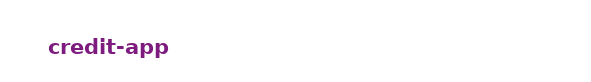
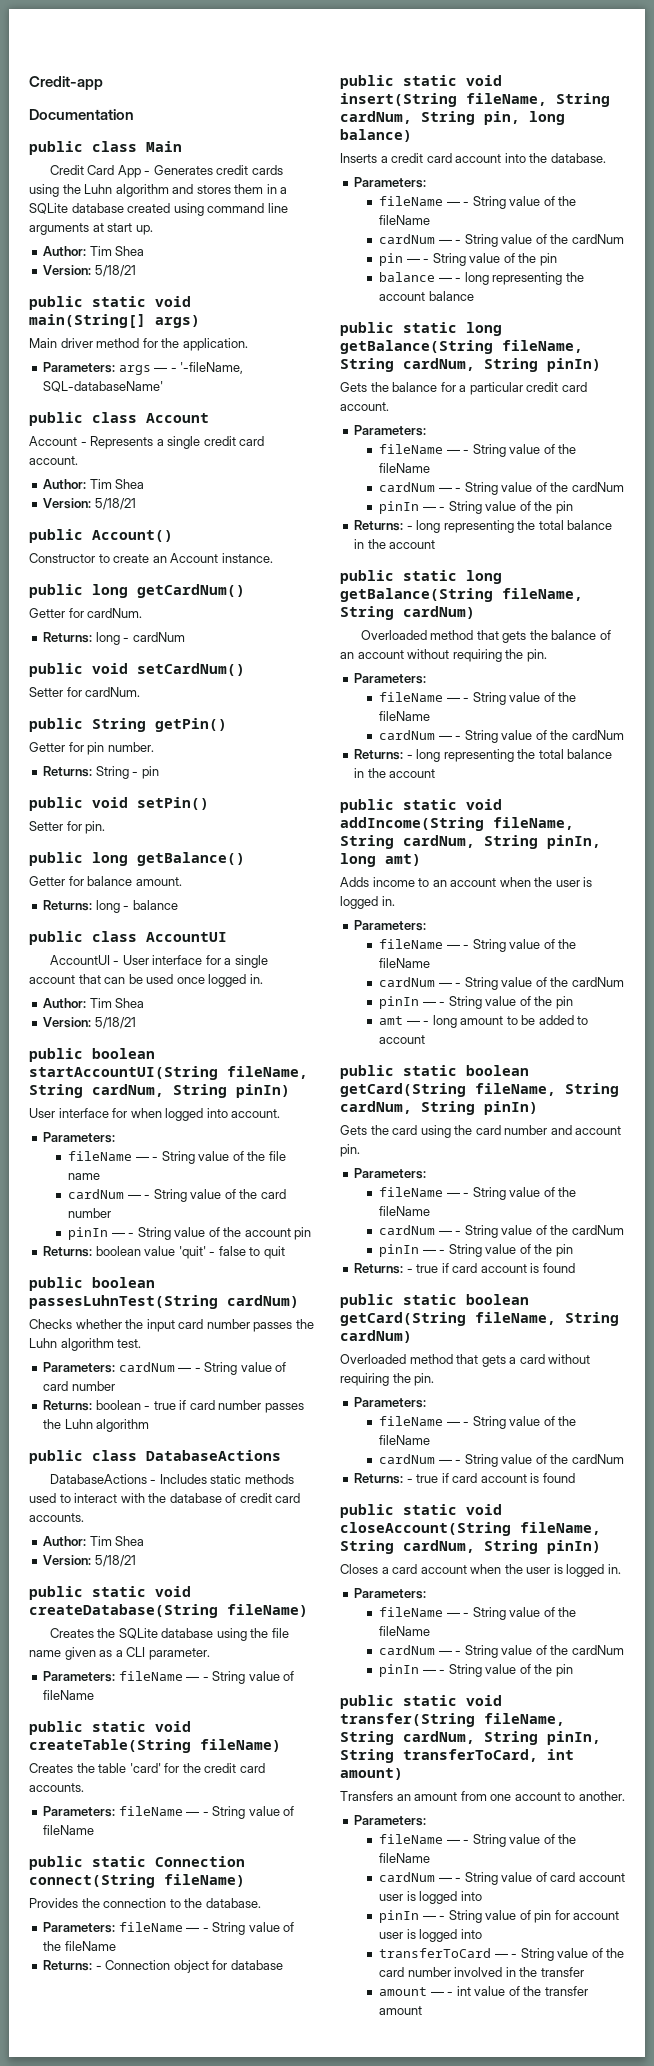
[48,38,169,58] credit-app -> [29,76,103,90] [29,109,134,120] [29,141,182,155] [49,165,283,178] [29,184,288,197] [29,203,288,216] [29,223,153,235] [43,246,145,256] [43,265,136,277] [29,296,191,310] [29,314,200,328] [29,338,248,351] [43,362,244,375] [43,381,164,392] [29,412,209,426] [29,436,265,449] [29,456,78,465] [43,479,145,489] [43,498,136,510] [29,529,173,543] [29,553,273,563] [29,584,245,598] [29,608,143,618] [43,632,185,645] [29,663,245,677] [29,687,141,697] [29,718,227,732] [29,742,154,755] [43,766,159,779] [29,797,209,811] [29,821,106,834] [29,852,245,866] [29,876,182,886] [43,900,178,913] [29,931,227,945] [49,955,268,968] [29,974,263,987] [43,998,145,1008] [43,1017,136,1029] [29,1048,155,1062] [29,1066,308,1080] [29,1084,290,1098] [29,1108,281,1121] [43,1132,116,1143] [68,1151,286,1164] [68,1173,101,1180] [68,1189,286,1202] [68,1208,112,1218] [68,1227,312,1240] [43,1246,285,1259] [29,1277,155,1291] [29,1295,299,1309] [29,1319,314,1332] [29,1338,142,1351] [43,1362,287,1375] [43,1381,115,1391] [43,1400,304,1413] [43,1419,150,1432] [29,1450,281,1464] [49,1474,294,1484] [29,1493,301,1503] [29,1513,84,1522] [43,1536,145,1546] [43,1555,136,1567] [29,1586,191,1600] [29,1604,308,1618] [49,1628,289,1641] [29,1647,210,1660] [43,1671,295,1684] [43,1690,95,1700] [29,1721,191,1735] [29,1739,281,1753] [29,1763,265,1773] [29,1783,84,1792] [43,1806,295,1819] [43,1825,95,1835] [29,1856,245,1870] [29,1874,245,1888] [29,1898,261,1908] [43,1922,295,1935] [43,1941,116,1951] [43,1960,283,1973] [340,75,502,89] [340,93,610,107] [340,111,565,125] [340,129,412,142] [340,153,606,163] [354,177,427,188] [379,196,577,209] [379,215,431,225] [379,234,624,247] [379,253,557,266] [379,272,584,285] [379,291,474,301] [340,322,502,336] [340,340,583,354] [340,358,601,372] [340,382,587,395] [340,402,389,411] [354,425,427,436] [379,444,577,457] [379,463,431,473] [379,482,624,495] [379,501,573,514] [354,520,613,533] [354,539,436,549] [340,570,502,584] [340,588,583,602] [340,606,475,620] [360,630,611,643] [340,649,547,662] [354,673,427,684] [379,692,577,705] [379,711,431,721] [379,730,624,743] [354,749,613,762] [354,768,436,778] [340,799,502,813] [340,817,574,831] [340,835,601,849] [340,853,421,867] [340,877,593,887] [340,896,395,909] [354,920,427,931] [379,939,577,952] [379,958,431,968] [379,977,624,990] [379,996,573,1009] [379,1015,589,1028] [379,1035,426,1044] [340,1065,529,1079] [340,1083,619,1097] [340,1101,538,1115] [340,1125,622,1138] [340,1144,360,1157] [354,1168,427,1179] [379,1187,577,1200] [379,1206,431,1216] [379,1225,624,1238] [379,1244,573,1257] [354,1263,575,1274] [340,1294,529,1308] [340,1312,619,1326] [340,1330,412,1343] [340,1354,591,1367] [340,1373,435,1386] [354,1397,427,1408] [379,1416,577,1429] [379,1435,431,1445] [379,1454,624,1467] [354,1473,575,1484] [340,1504,502,1518] [340,1522,601,1536] [340,1540,601,1554] [340,1564,621,1577] [354,1588,427,1599] [379,1607,577,1620] [379,1626,431,1636] [379,1645,624,1658] [379,1664,573,1677] [340,1695,502,1709] [340,1713,565,1727] [340,1731,601,1745] [340,1749,574,1763] [340,1768,403,1780] [340,1791,625,1801] [354,1815,427,1826] [379,1834,577,1847] [379,1853,431,1863] [379,1872,625,1885] [379,1891,482,1904] [379,1910,620,1923] [379,1929,482,1942] [379,1948,625,1961] [379,1967,584,1977] [379,1986,588,1996] [379,2006,423,2015] Credit-app // Documentation // public class Main // Credit Card App - Generates credit cards using the Luhn algorithm and stores them in a SQLite database created using command line arguments at start up. // Author: Tim Shea // Version: 5/18/21 // public static void main(String[] args) // Main driver method for the application. // Parameters: args — - '-fileName, SQL-databaseName' // public class Account // Account - Represents a single credit card account. // Author: Tim Shea // Version: 5/18/21 // public Account() // Constructor to create an Account instance. // public long getCardNum() // Getter for cardNum. // Returns: long - cardNum // public void setCardNum() // Setter for cardNum. // public String getPin() // Getter for pin number. // Returns: String - pin // public void setPin() // Setter for pin. // public long getBalance() // Getter for balance amount. // Returns: long - balance // public class AccountUI // AccountUI - User interface for a single account that can be used once logged in. // Author: Tim Shea // Version: 5/18/21 // public boolean startAccountUI(String fileName, String cardNum, String pinIn) // User interface for when logged into account. // Parameters: // fileName — - String value of the file name // cardNum — - String value of the card number // pinIn — - String value of the account pin // Returns: boolean value 'quit' - false to quit // public boolean passesLuhnTest(String cardNum) // Checks whether the input card number passes the Luhn algorithm test. // Parameters: cardNum — - String value of card number // Returns: boolean - true if card number passes the Luhn algorithm // public class DatabaseActions // DatabaseActions - Includes static methods used to interact with the database of credit card accounts. // Author: Tim Shea // Version: 5/18/21 // public static void createDatabase(String fileName) // Creates the SQLite database using the file name given as a CLI parameter. // Parameters: fileName — - String value of fileName // public static void createTable(String fileName) // Creates the table 'card' for the credit card accounts. // Parameters: fileName — - String value of fileName // public static Connection connect(String fileName) // Provides the connection to the database. // Parameters: fileName — - String value of the fileName // Returns: - Connection object for database // public static void insert(String fileName, String cardNum, String pin, long balance) // Inserts a credit card account into the database. // Parameters: // fileName — - String value of the fileName // cardNum — - String value of the cardNum // pin — - String value of the pin // balance — - long representing the account balance // public static long getBalance(String fileName, String cardNum, String pinIn) // Gets the balance for a particular credit card account. // Parameters: // fileName — - String value of the fileName // cardNum — - String value of the cardNum // pinIn — - String value of the pin // Returns: - long representing the total balance in the account // public static long getBalance(String fileName, String cardNum) // Overloaded method that gets the balance of an account without requiring the pin. // Parameters: // fileName — - String value of the fileName // cardNum — - String value of the cardNum // Returns: - long representing the total balance in the account // public static void addIncome(String fileName, String cardNum, String pinIn, long amt) // Adds income to an account when the user is logged in. // Parameters: // fileName — - String value of the fileName // cardNum — - String value of the cardNum // pinIn — - String value of the pin // amt — - long amount to be added to account // public static boolean getCard(String fileName, String cardNum, String pinIn) // Gets the card using the card number and account pin. // Parameters: // fileName — - String value of the fileName // cardNum — - String value of the cardNum // pinIn — - String value of the pin // Returns: - true if card account is found // public static boolean getCard(String fileName, String cardNum) // Overloaded method that gets a card without requiring the pin. // Parameters: // fileName — - String value of the fileName // cardNum — - String value of the cardNum // Returns: - true if card account is found // public static void closeAccount(String fileName, String cardNum, String pinIn) // Closes a card account when the user is logged in. // Parameters: // fileName — - String value of the fileName // cardNum — - String value of the cardNum // pinIn — - String value of the pin // public static void transfer(String fileName, String cardNum, String pinIn, String transferToCard, int amount) // Transfers an amount from one account to another. // Parameters: // fileName — - String value of the fileName // cardNum — - String value of card account user is logged into // pinIn — - String value of pin for account user is logged into // transferToCard — - String value of the card number involved in the transfer // amount — - int value of the transfer amount

